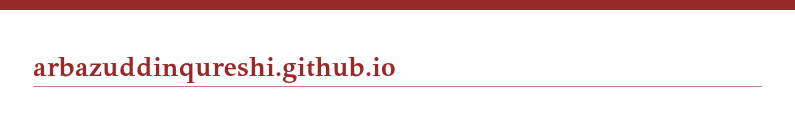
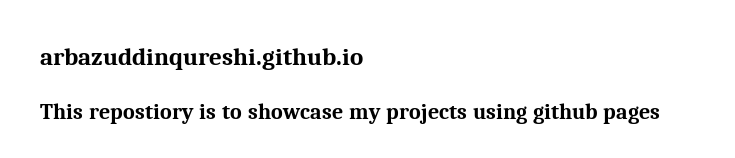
(396, 70) none -> [40,103,661,124] // This repostiory is to showcase my projects using github pages

